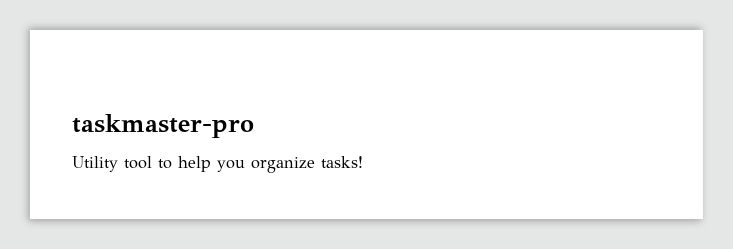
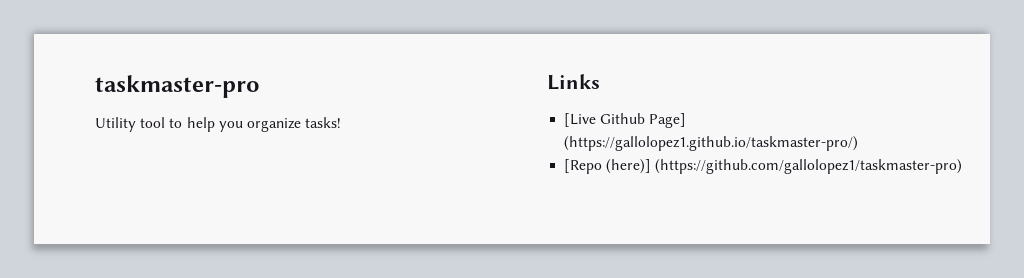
(363, 162) none -> [547,74,600,90] [564,113,687,128] [564,136,859,151] [564,159,963,174] // Links // [Live Github Page] (https://gallolopez1.github.io/taskmaster-pro/) // [Repo (here)] (https://github.com/gallolopez1/taskmaster-pro)

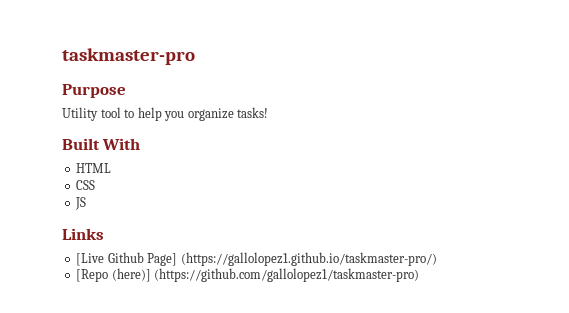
(260, 86) none -> [62,84,126,98] // Purpose
(342, 122) none -> [62,138,141,150] [76,163,112,173] [76,180,96,190] [75,197,87,210] // Built With // HTML // CSS // JS

